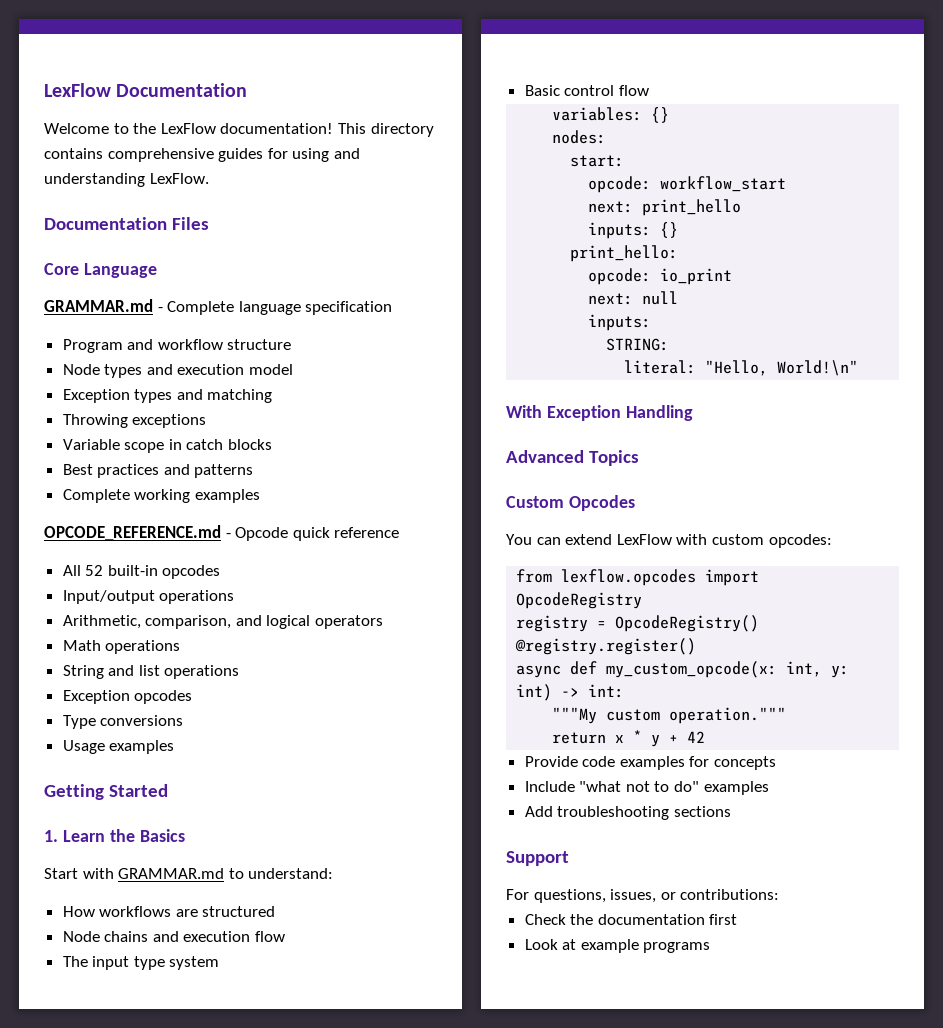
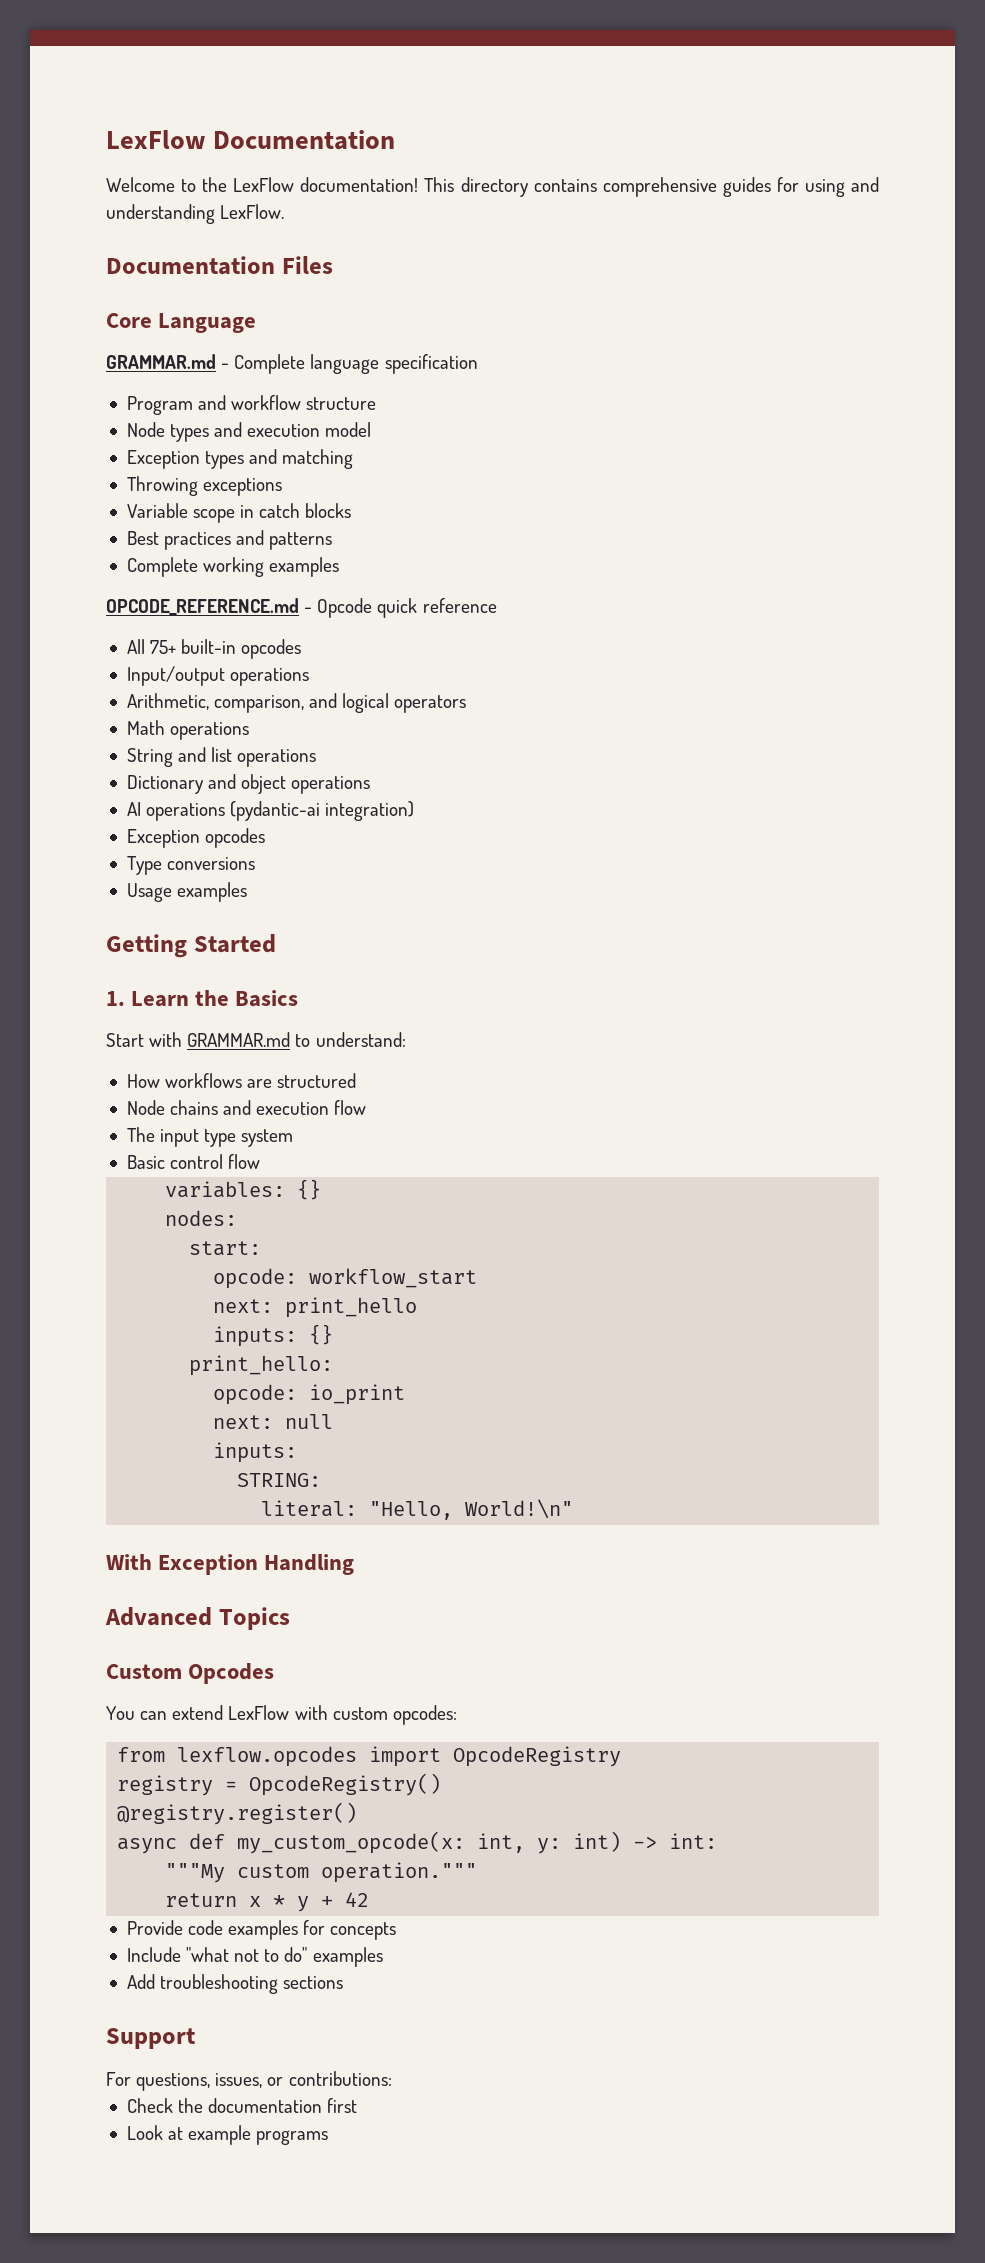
[85,565,104,576] 52 -> [150,640,177,654] 75+
(240, 672) none -> [126,774,371,794] [126,801,415,821] // Dictionary and object operations // AI operations (pydantic-ai integration)

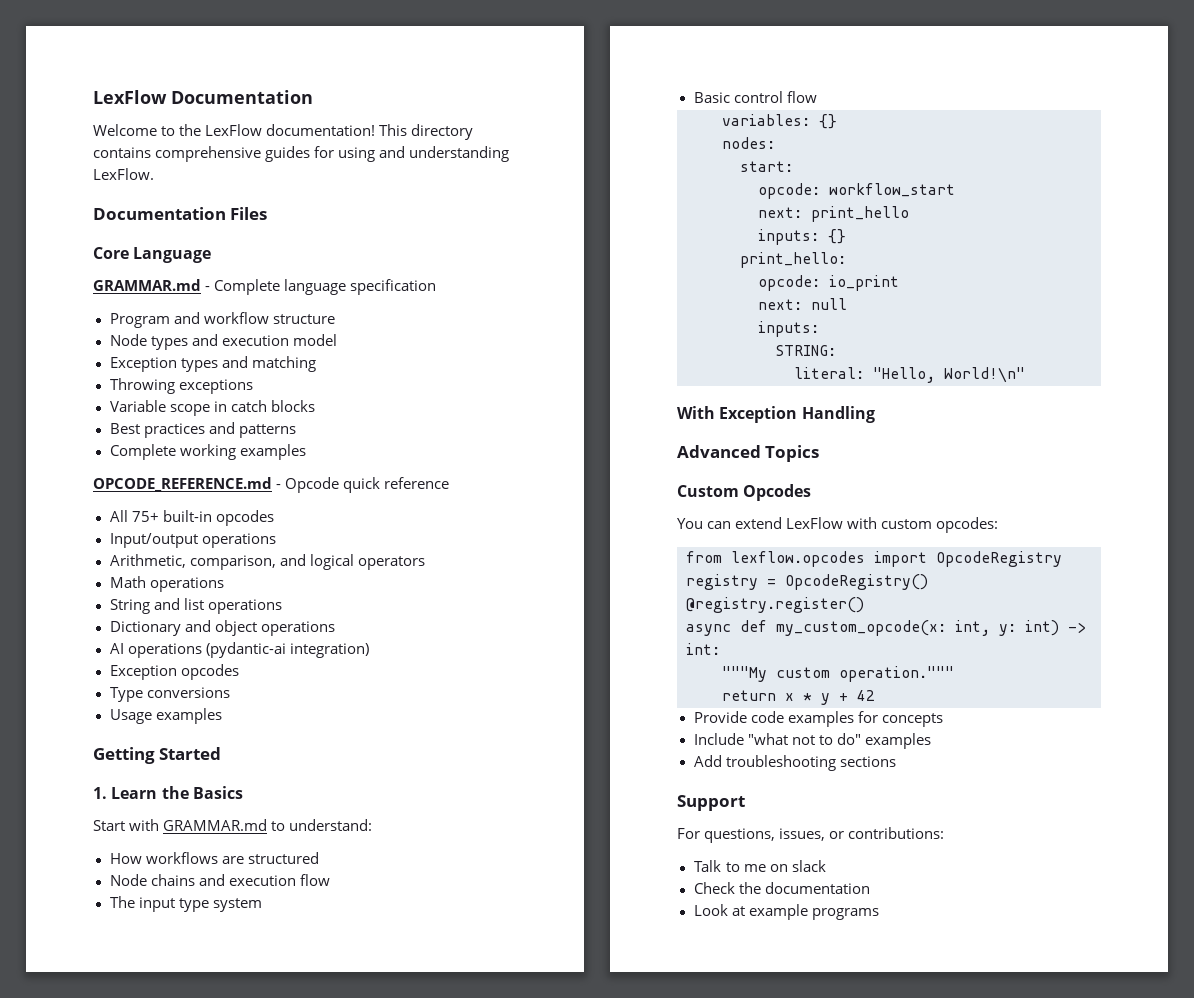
(392, 2078) none -> [693,860,826,872] // Talk to me on slack
[327,2098,358,2113] first -> (870, 888) none

